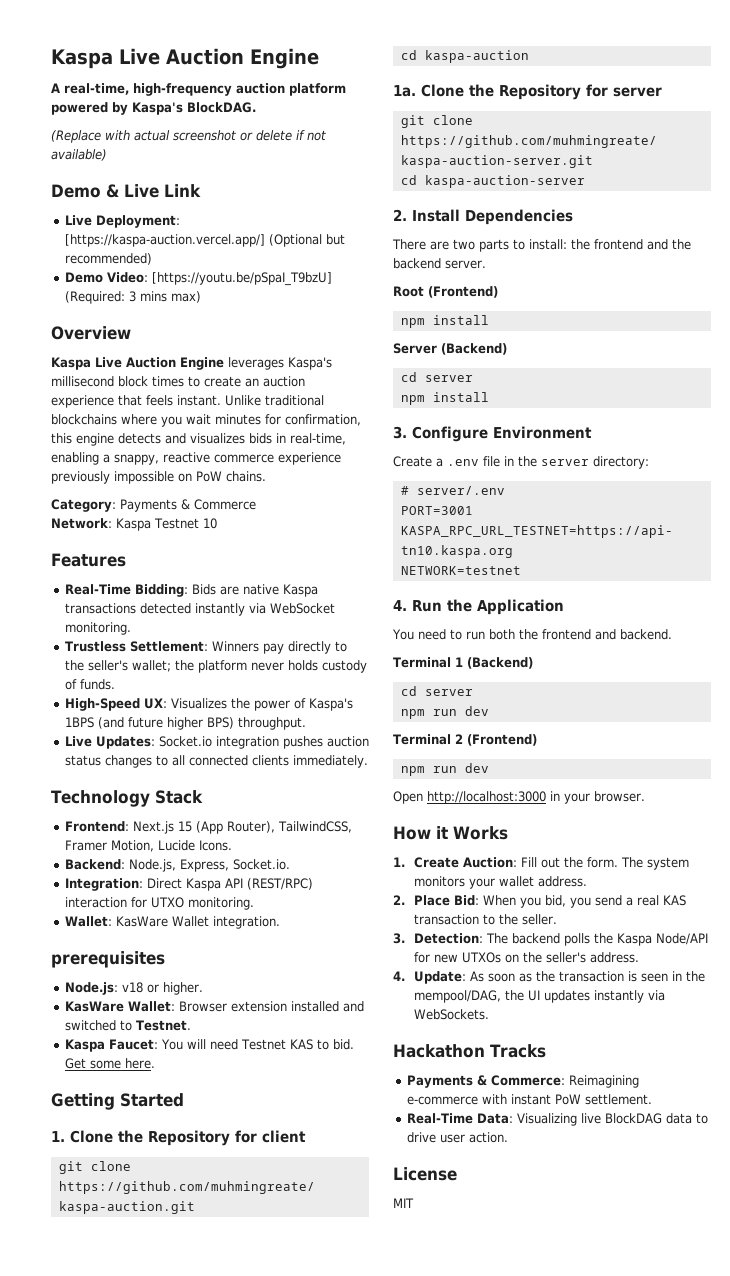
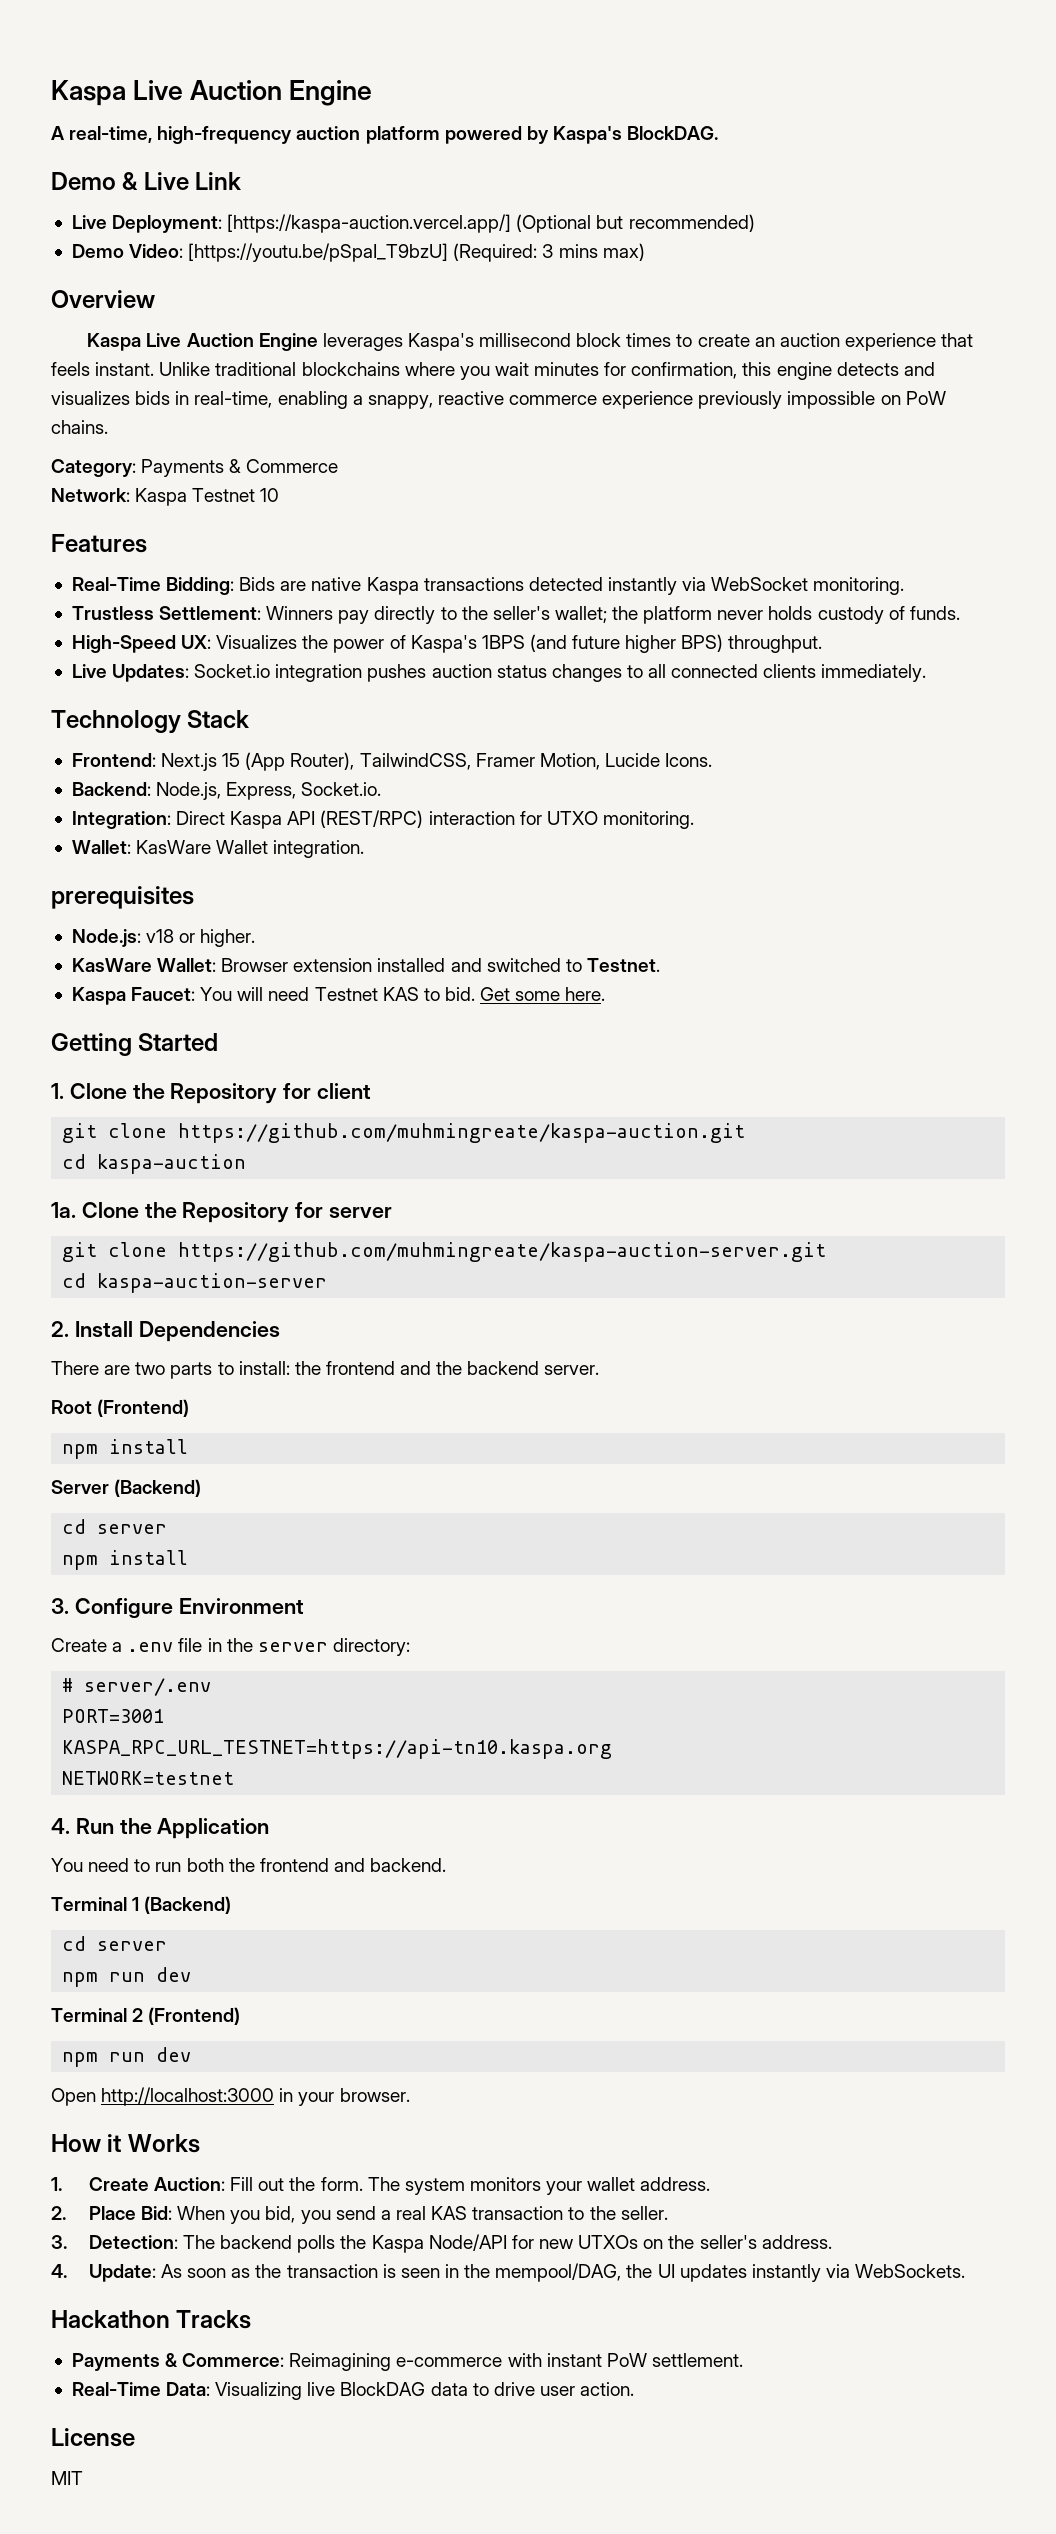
[51,130,326,143] [51,149,107,161] // (Replace with actual screenshot or delete if not available) -> (719, 133) none

